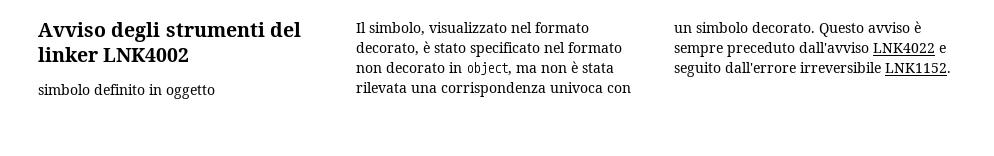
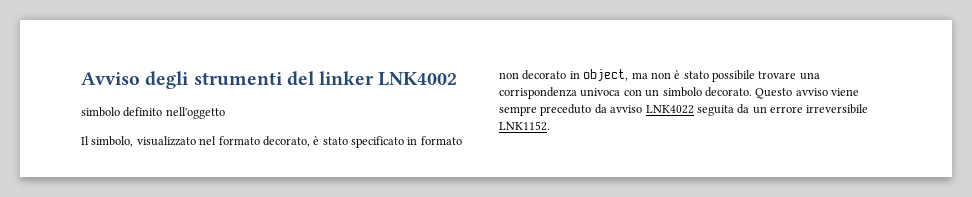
[149,84,215,99] in oggetto -> [165,107,225,119] nell'oggetto
[544,42,565,53] nel -> [407,137,418,145] in
[582,63,614,73] [356,82,407,93] stata rilevata -> [683,70,797,82] stato possibile trovare
[914,21,921,33] è -> [831,88,859,96] viene
[799,42,946,53] [674,62,796,77] dall'avviso LNK4022 e seguito dall'errore -> [594,104,803,116] da avviso LNK4022 seguita da un errore

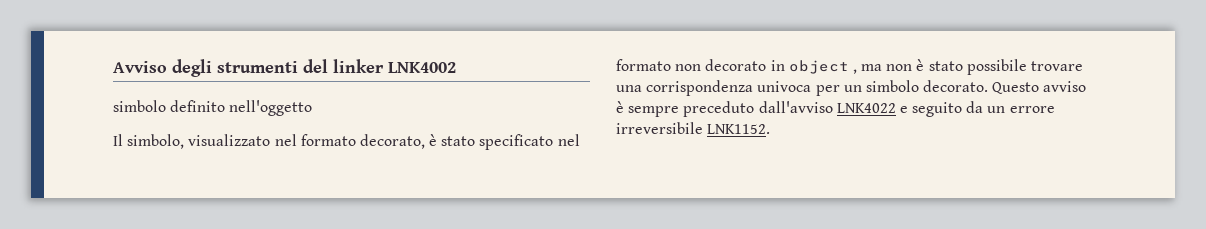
[407,137,418,145] in -> [557,134,580,146] nel
[583,69,629,81] object, -> [788,60,857,74] object ,
[623,89,642,96] con -> [815,85,840,96] per
[831,88,859,96] viene -> [616,101,624,113] è
[594,104,734,116] da avviso LNK4022 seguita -> [758,101,963,117] dall'avviso LNK4022 e seguito

